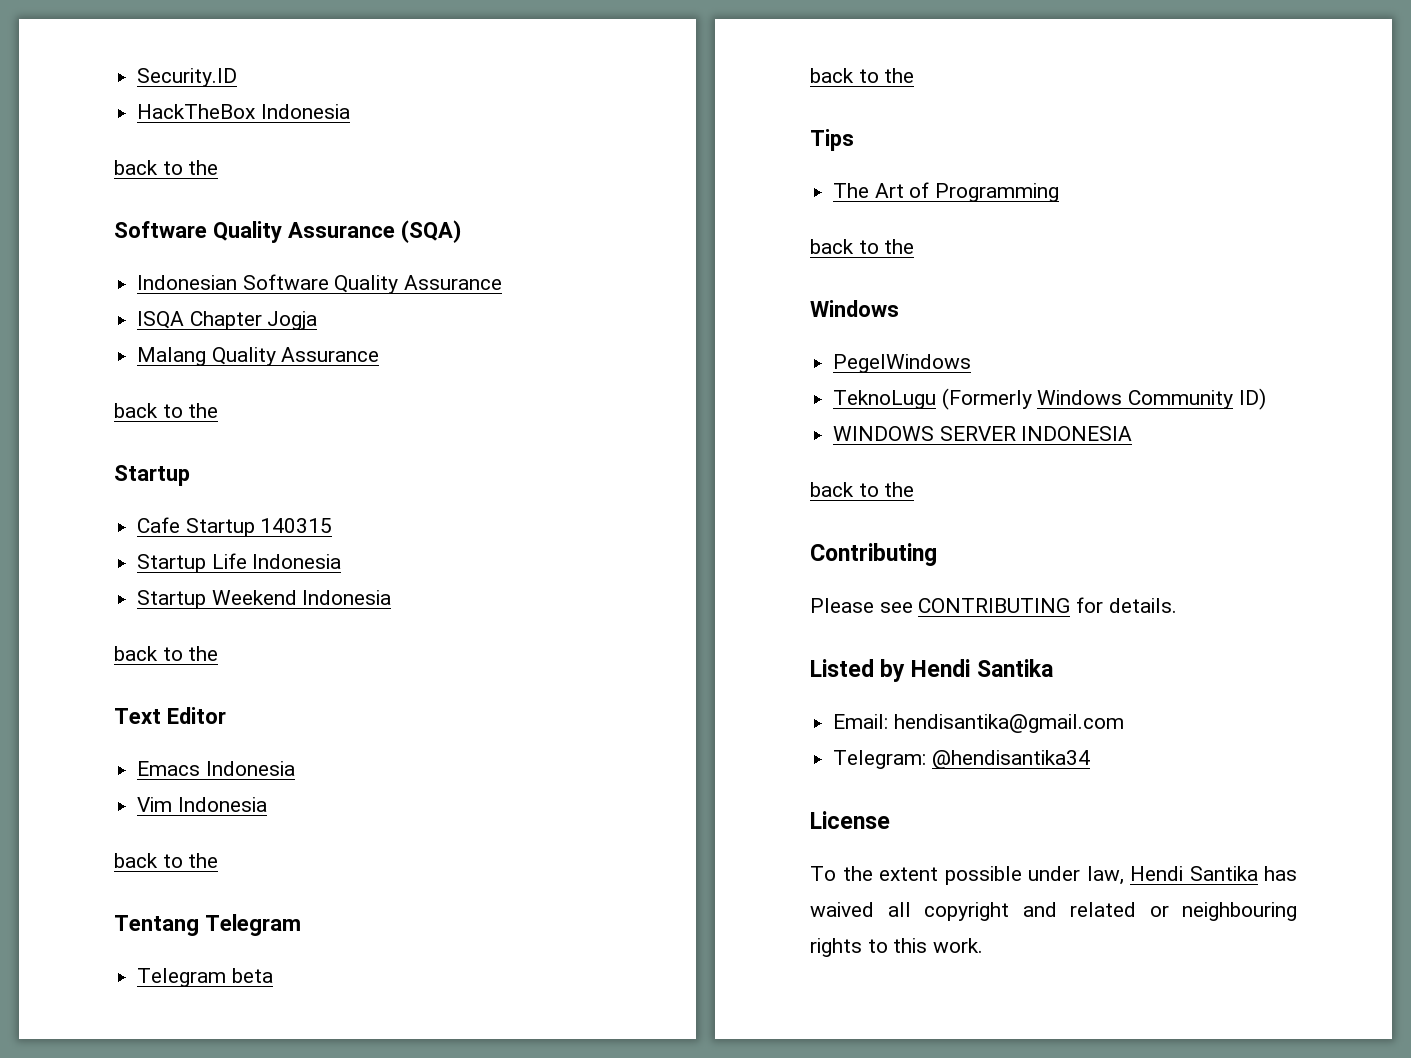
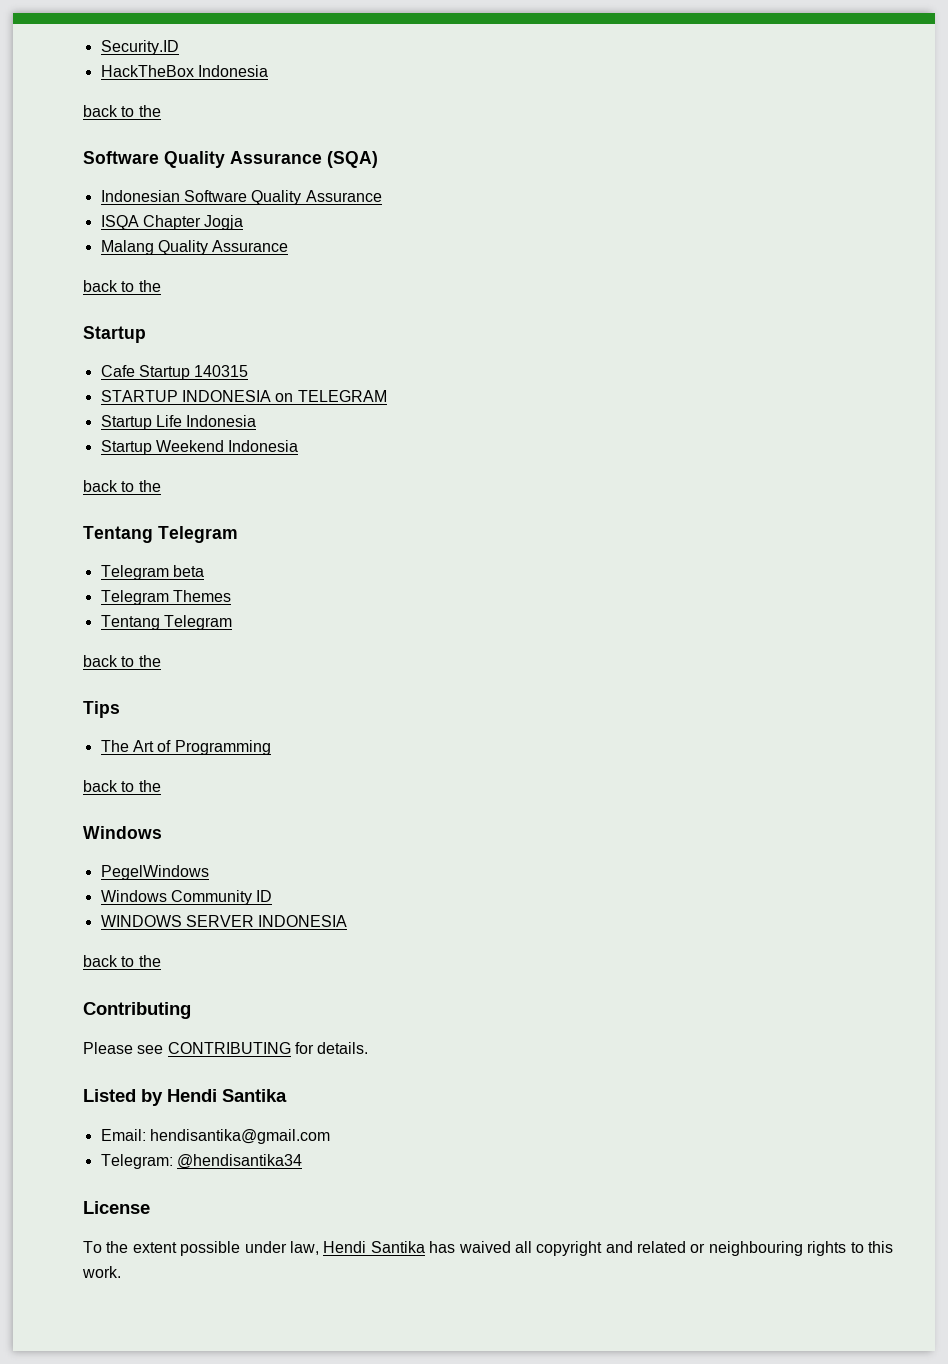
(333, 525) none -> [100,390,387,402] // STARTUP INDONESIA on TELEGRAM
[114,707,226,724] [137,761,295,776] [137,797,267,812] [114,853,219,868] // Text Editor // Emacs Indonesia // Vim Indonesia // back to the -> (161, 486) none
(273, 975) none -> [100,590,231,605] [100,615,232,630] // Telegram Themes // Tentang Telegram
[833,388,1032,410] TeknoLugu (Formerly -> (209, 872) none
[1238,388,1266,410] ID) -> [256,890,273,902] ID

